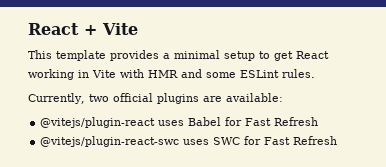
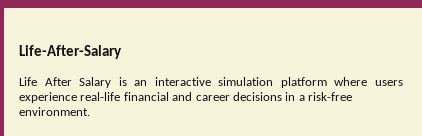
[28,23,138,35] [28,50,329,61] [28,69,315,80] [28,93,283,104] [40,117,319,128] [40,136,338,147] React + Vite // This template provides a minimal setup to get React working in Vite with HMR and some ESLint rules. // Currently, two official plugins are available: // @vitejs/plugin-react uses Babel for Fast Refresh // @vitejs/plugin-react-swc uses SWC for Fast Refresh -> [19,45,122,59] [19,77,403,88] [19,92,352,103] [19,107,90,116] Life-After-Salary // Life After Salary is an interactive simulation platform where users experience real-life financial and career decisions in a risk-free environment.

